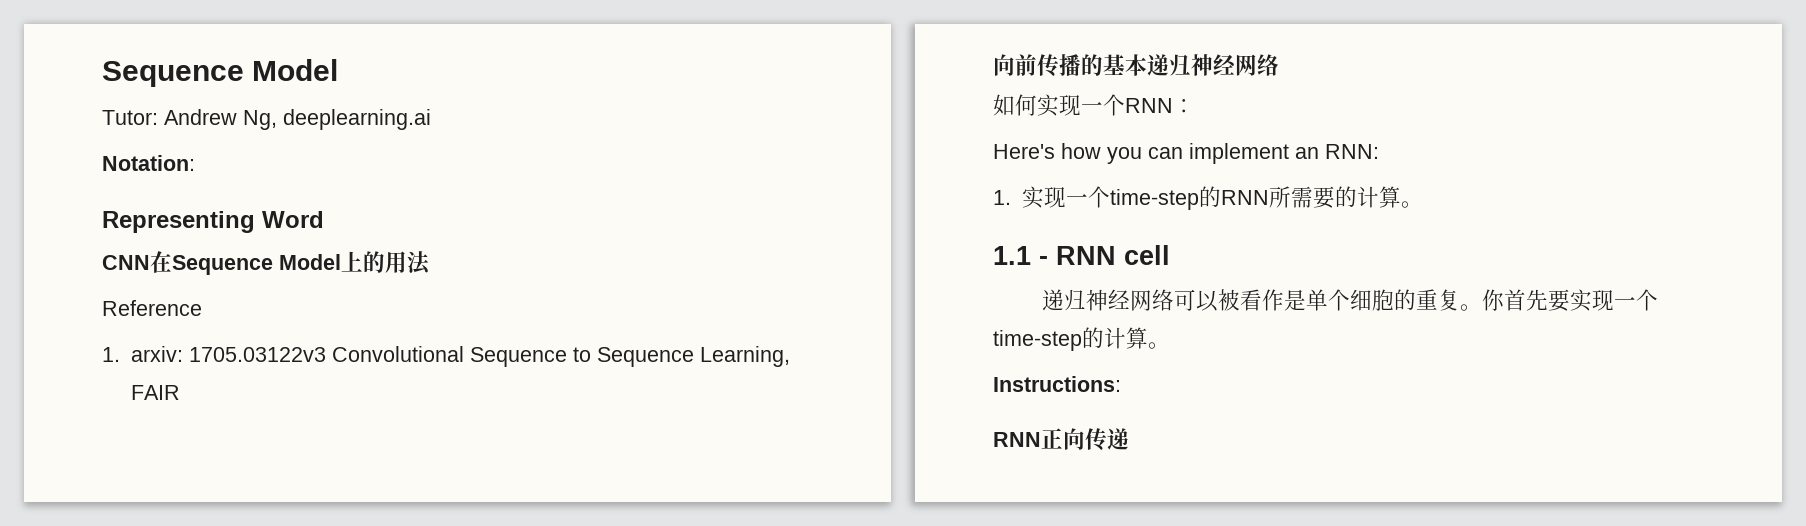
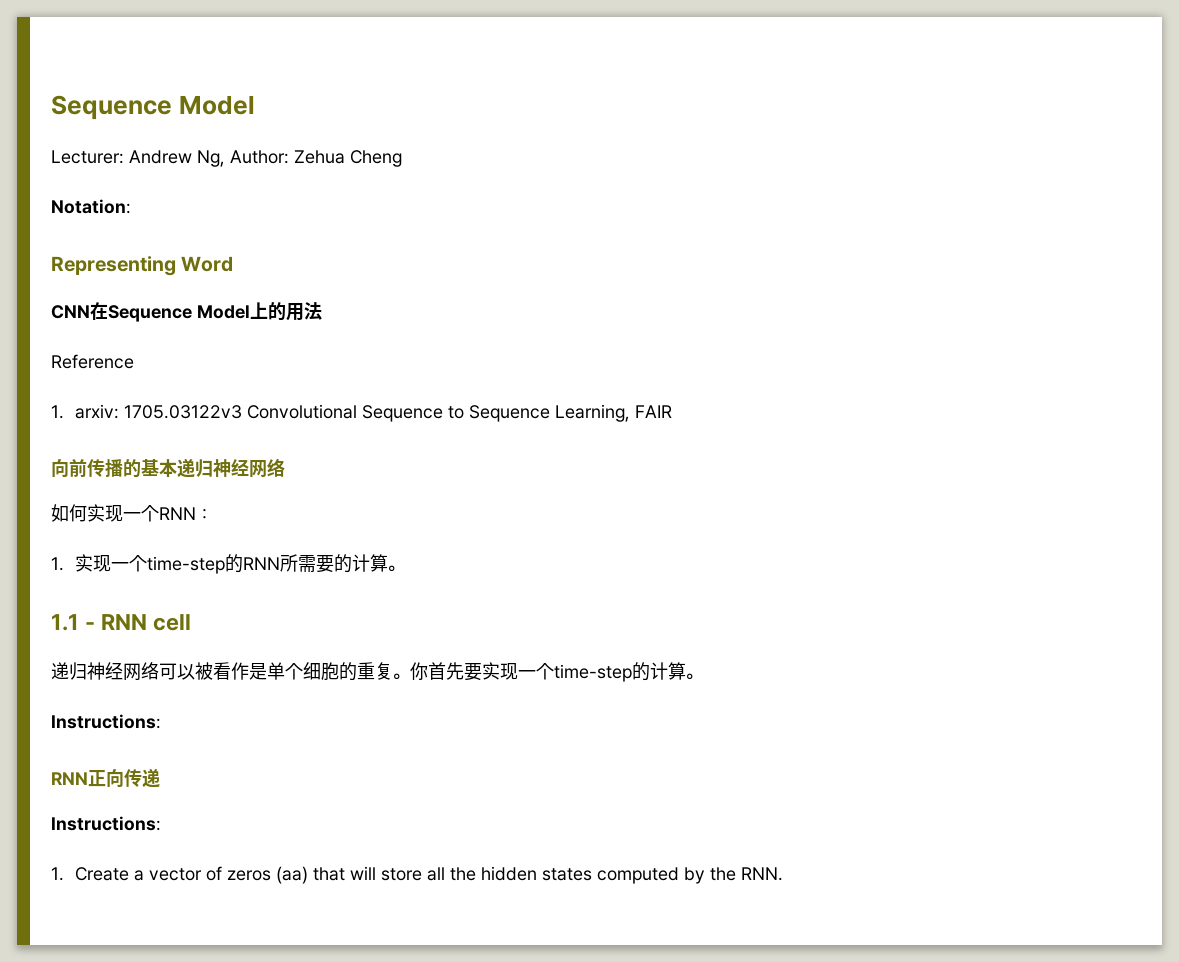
[102,110,158,125] Tutor: -> [51,150,124,164] Lecturer:
[283,109,431,130] deeplearning.ai -> [230,150,402,167] Author: Zehua Cheng
[993,143,1379,164] // Here's how you can implement an RNN: -> (213, 514) none
(1129, 439) none -> [51,816,161,831] [51,866,784,884] // Instructions: // 1. Create a vector of zeros (aa) that will store all the hidden states computed by the RNN.

